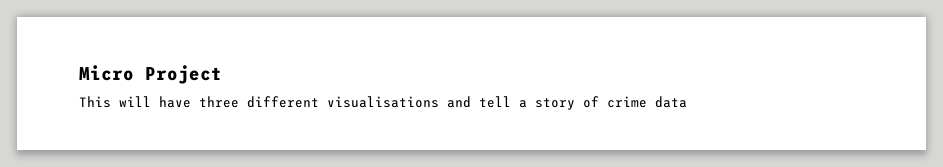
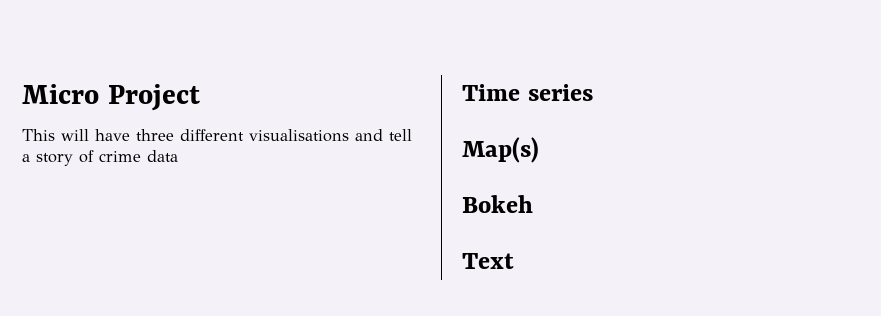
(687, 102) none -> [462,84,593,101] [462,137,539,163] [462,195,533,213] [462,253,514,269] // Time series // Map(s) // Bokeh // Text

